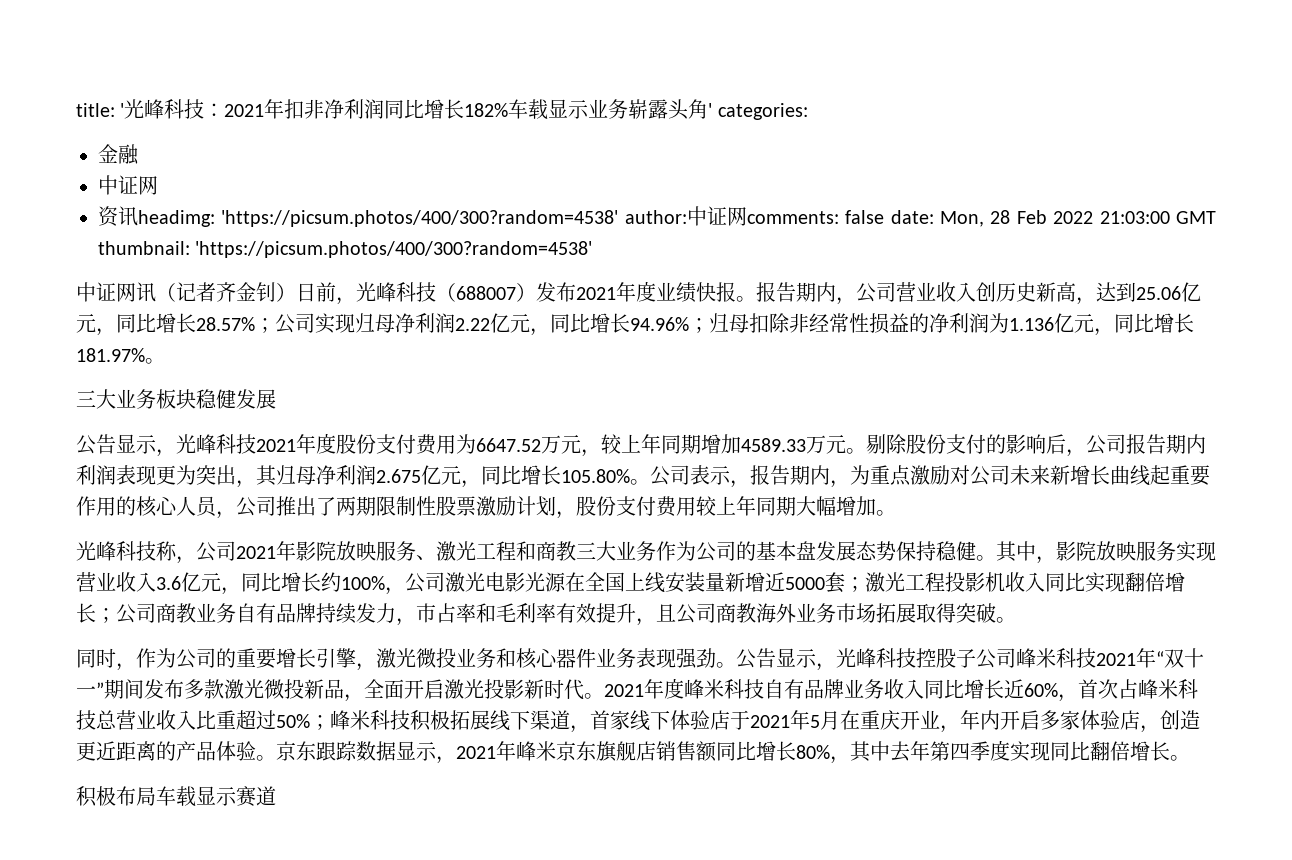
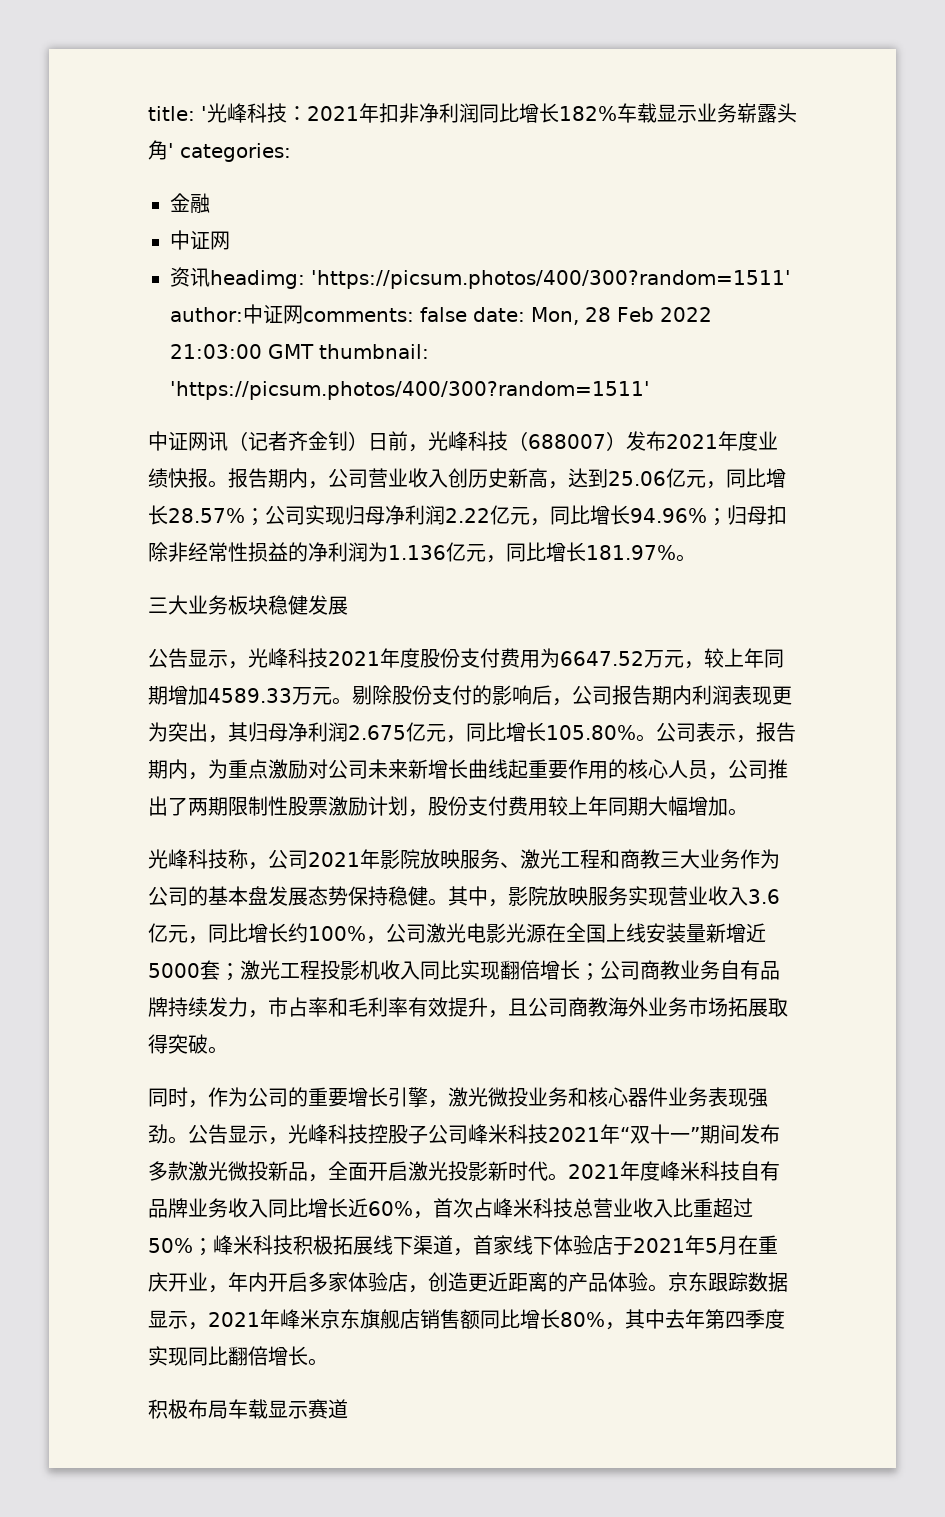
[221,210,619,227] 'https://picsum.photos/400/300?random=4538' -> [311,270,791,289] 'https://picsum.photos/400/300?random=1511'
[195,241,593,258] 'https://picsum.photos/400/300?random=4538' -> [170,381,650,400] 'https://picsum.photos/400/300?random=1511'

